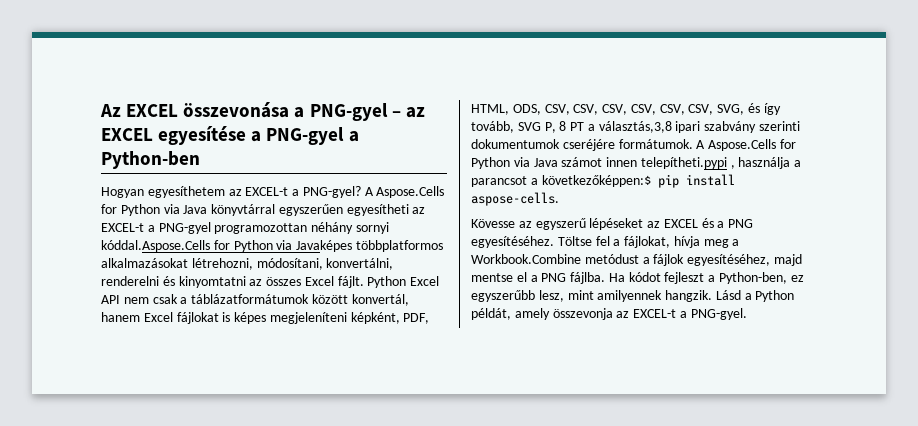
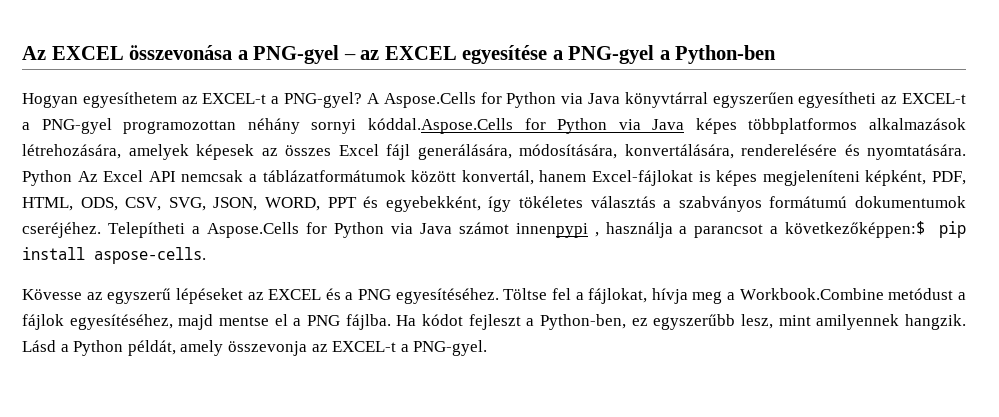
[296,240,443,252] [101,258,394,270] [101,276,440,288] [101,294,178,304] Javaképes többplatformos alkalmazásokat létrehozni, módosítani, konvertálni, renderelni és kinyomtatni az összes Excel fájlt. Python Excel API nem csak -> [652,118,967,134] [22,144,966,160] [22,170,244,186] Java képes többplatformos alkalmazások létrehozására, amelyek képesek az összes Excel fájl generálására, módosítására, konvertálására, renderelésére és nyomtatására. Python Az Excel API nemcsak
[143,312,219,324] Excel fájlokat -> [592,170,693,186] Excel-fájlokat
[573,103,781,115] [471,121,801,133] [471,139,706,151] CSV, CSV, CSV, CSV, CSV, SVG, és így tovább, SVG P, 8 PT a választás,3,8 ipari szabvány szerinti dokumentumok cseréjére formátumok. A -> [168,196,967,212] [22,222,200,238] SVG, JSON, WORD, PPT és egyebekként, így tökéletes választás a szabványos formátumú dokumentumok cseréjéhez. Telepítheti a
[606,157,727,169] innen telepítheti.pypi -> [515,223,588,238] innenpypi

